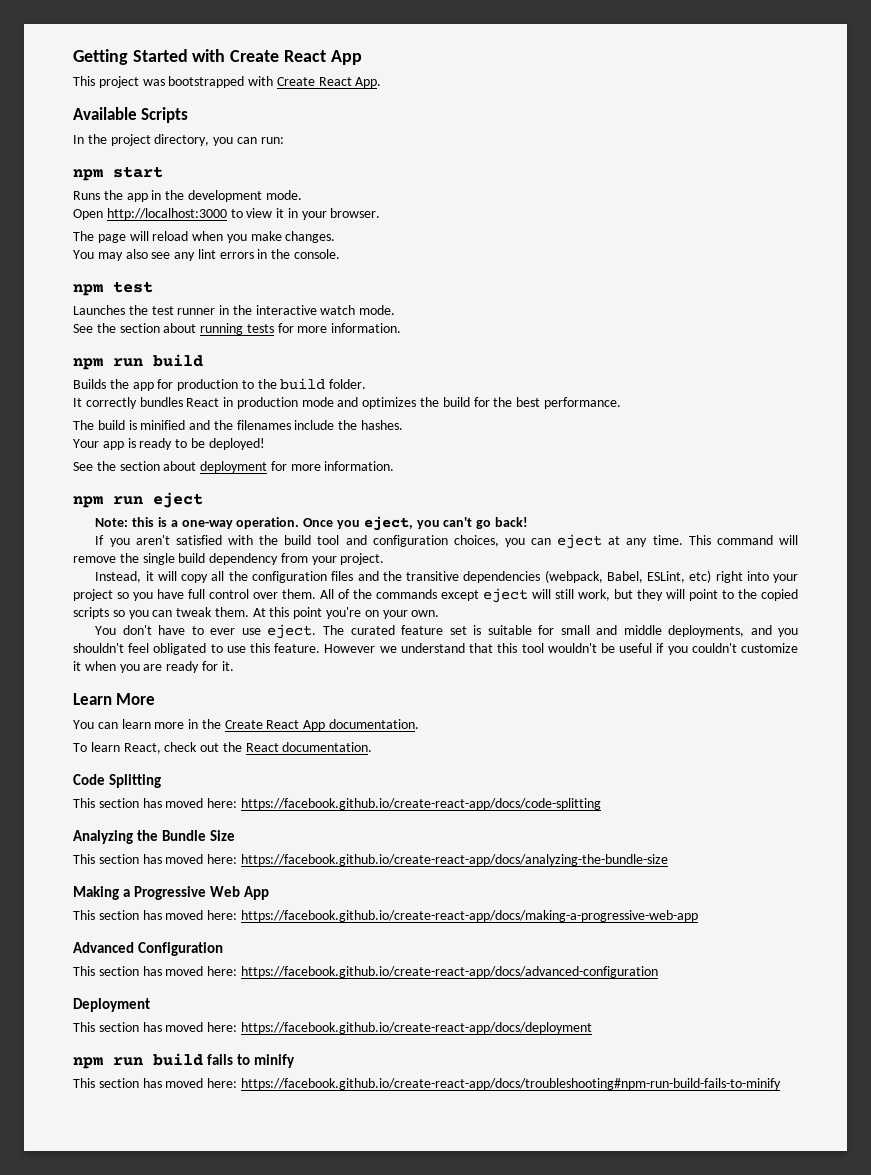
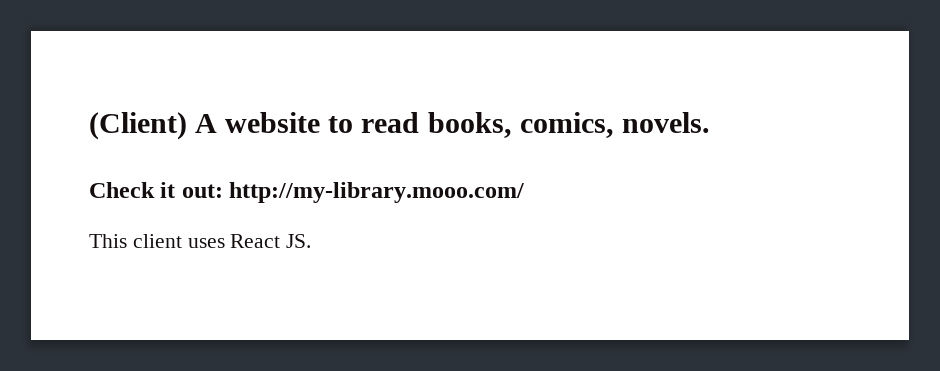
[73,49,362,65] [73,76,382,88] [73,107,189,123] [73,134,284,146] [73,166,163,181] [73,190,302,202] [73,208,381,220] [73,231,336,243] [73,249,341,261] [73,281,153,296] [73,305,396,315] [73,323,402,335] [73,354,203,370] [73,378,367,391] [73,397,621,409] [73,420,404,430] [73,438,265,450] [73,461,395,473] [73,492,203,508] [95,516,528,531] [95,534,799,549] [73,553,385,565] [95,570,798,583] [73,588,798,603] [73,607,440,619] [95,624,799,639] [73,643,799,655] [73,661,234,673] [73,693,156,705] [73,719,420,731] [73,742,373,754] [73,774,162,788] [73,798,601,810] [73,830,236,844] [73,854,668,866] [73,886,270,900] [73,910,698,922] [73,942,224,956] [73,966,658,978] [73,998,150,1012] [73,1022,592,1034] [73,1053,296,1069] [73,1078,781,1090] Getting Started with Create React App // This project was bootstrapped with Create React App. // Available Scripts // In the project directory, you can run: // npm start // Runs the app in the development mode. // Open http://localhost:3000 to view it in your browser. // The page will reload when you make changes. // You may also see any lint errors in the console. // npm test // Launches the test runner in the interactive watch mode. // See the section about running tests for more information. // npm run build // Builds the app for production to the build folder. // It correctly bundles React in production mode and optimizes the build for the best performance. // The build is minified and the filenames include the hashes. // Your app is ready to be deployed! // See the section about deployment for more information. // npm run eject // Note: this is a one-way operation. Once you eject, you can't go back! // If you aren't satisfied with the build tool and configuration choices, you can eject at any time. This command will remove the single build dependency from your project. // Instead, it will copy all the configuration files and the transitive dependencies (webpack, Babel, ESLint, etc) right into your project so you have full control over them. All of the commands except eject will still work, but they will point to the copied scripts so you can tweak them. At this point you're on your own. // You don't have to ever use eject. The curated feature set is suitable for small and middle deployments, and you shouldn't feel obligated to use this feature. However we understand that this tool wouldn't be useful if you couldn't customize it when you are ready for it. // Learn More // You can learn more in the Create React App documentation. // To learn React, check out the React documentation. // Code Splitting // This section has moved here: https://facebook.github.io/create-react-app/docs/code-splitting // Analyzing the Bundle Size // This section has moved here: https://facebook.github.io/create-react-app/docs/analyzing-the-bundle-size // Making a Progressive Web App // This section has moved here: https://facebook.github.io/create-react-app/docs/making-a-progressive-web-app // Advanced Configuration // This section has moved here: https://facebook.github.io/create-react-app/docs/advanced-configuration // Deployment // This section has moved here: https://facebook.github.io/create-react-app/docs/deployment // npm run build fails to minify // This section has moved here: https://facebook.github.io/create-react-app/docs/troubleshooting#npm-run-build-fails-to-minify -> [89,112,710,140] [89,182,525,203] [89,234,312,248] (Client) A website to read books, comics, novels. // Check it out: http://my-library.mooo.com/ // This client uses React JS.

